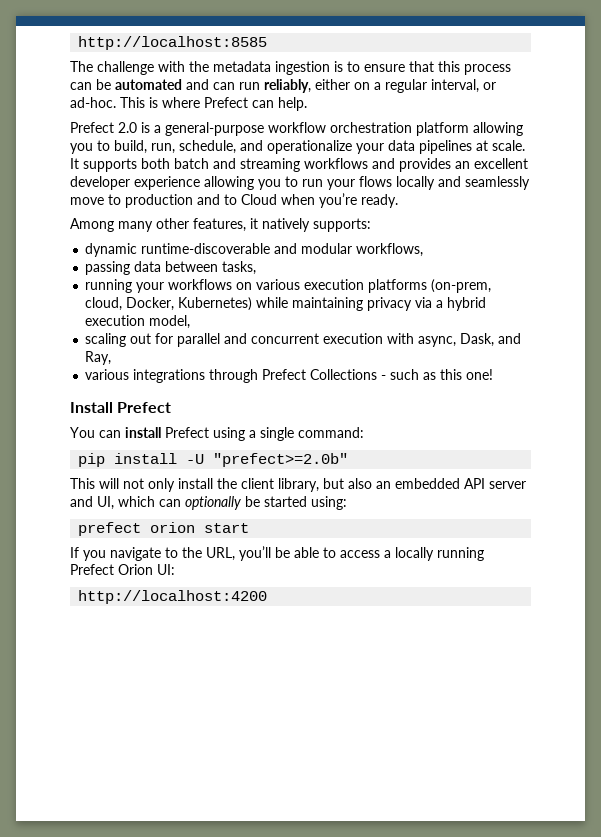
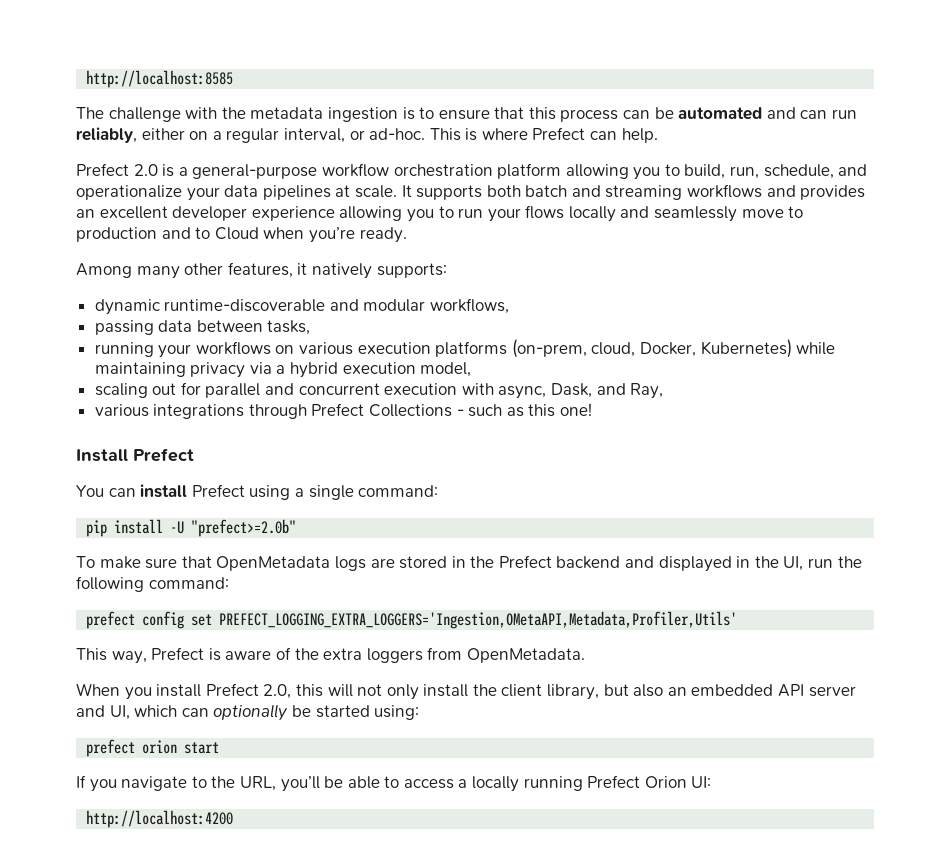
[70,478,95,489] This -> [76,555,862,572] [76,576,229,592] [86,611,738,629] [76,647,585,664] [76,683,323,700] To make sure that OpenMetadata logs are stored in the Prefect backend and displayed in the UI, run the following command: // prefect config set PREFECT_LOGGING_EXTRA_LOGGERS='Ingestion,OMetaAPI,Metadata,Profiler,Utils' // This way, Prefect is aware of the extra loggers from OpenMetadata. // When you install Prefect 2.0, this

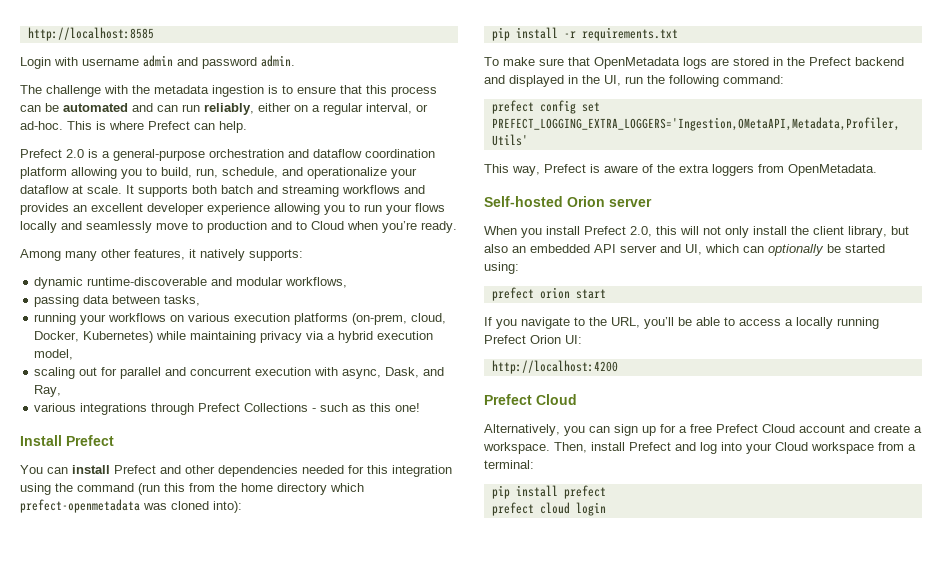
(234, 79) none -> [20,55,295,69] // Login with username admin and password admin.
[321,163,493,177] workflow orchestration -> [209,149,435,158] orchestration and dataflow coordination
[224,185,331,200] data pipelines -> [20,185,69,194] dataflow
[249,485,439,500] [86,519,297,537] using a single command: // pip install -U "prefect>=2.0b" -> [160,465,452,477] [20,483,364,495] [20,499,242,513] [491,27,678,41] and other dependencies needed for this integration using the command (run this from the home directory which prefect-openmetadata was cloned into): // pip install -r requirements.txt
(585, 655) none -> [484,196,652,207] // Self-hosted Orion server
(234, 819) none -> [484,394,577,405] [484,424,922,436] [483,442,916,454] [484,460,534,469] [491,485,606,499] [491,502,606,516] // Prefect Cloud // Alternatively, you can sign up for a free Prefect Cloud account and create a workspace. Then, install Prefect and log into your Cloud workspace from a terminal: // pip install prefect // prefect cloud login

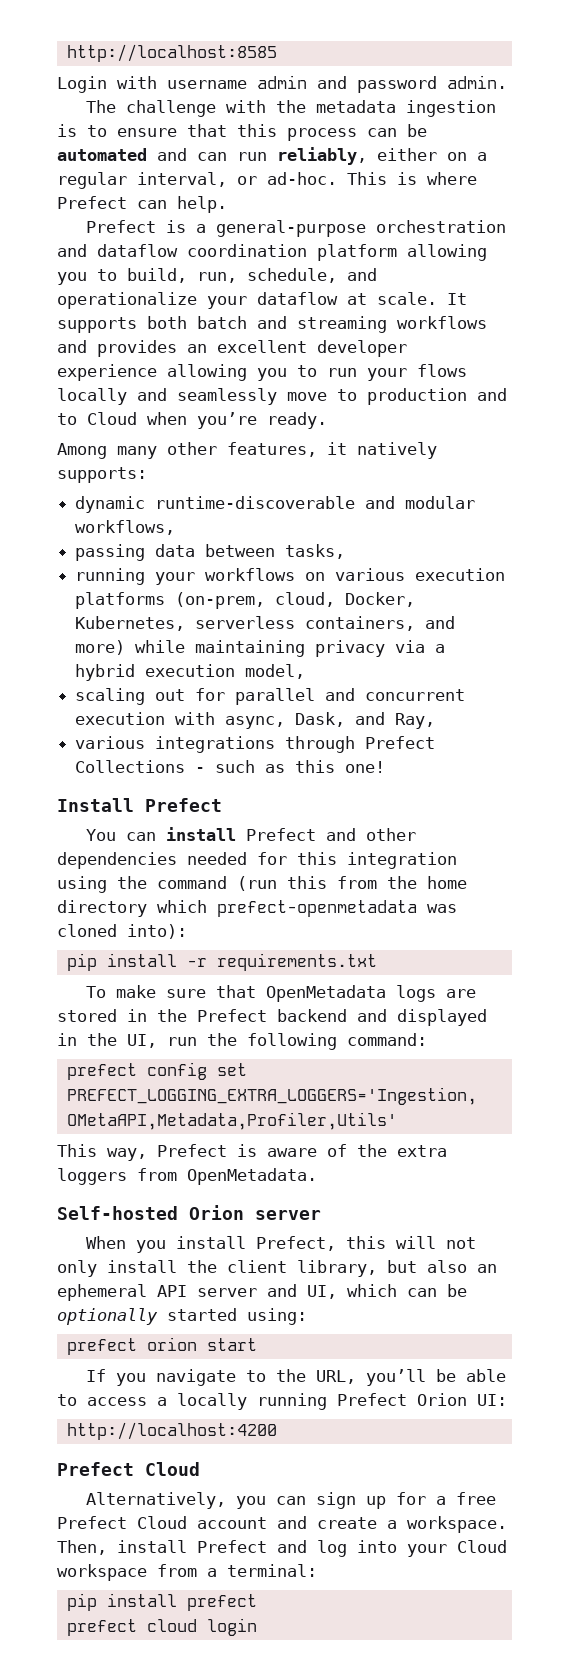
[66,149,84,158] 2.0 -> (157, 226) none
[83,331,154,343] Kubernetes) -> [75,616,456,631] [75,640,126,655] Kubernetes, serverless containers, and more)
[584,226,652,237] Prefect 2.0, -> [256,1236,337,1251] Prefect,
[530,244,590,253] embedded -> [57,1284,147,1301] ephemeral
[768,244,841,256] optionally be -> [447,1284,467,1297] [57,1308,158,1325] be optionally

